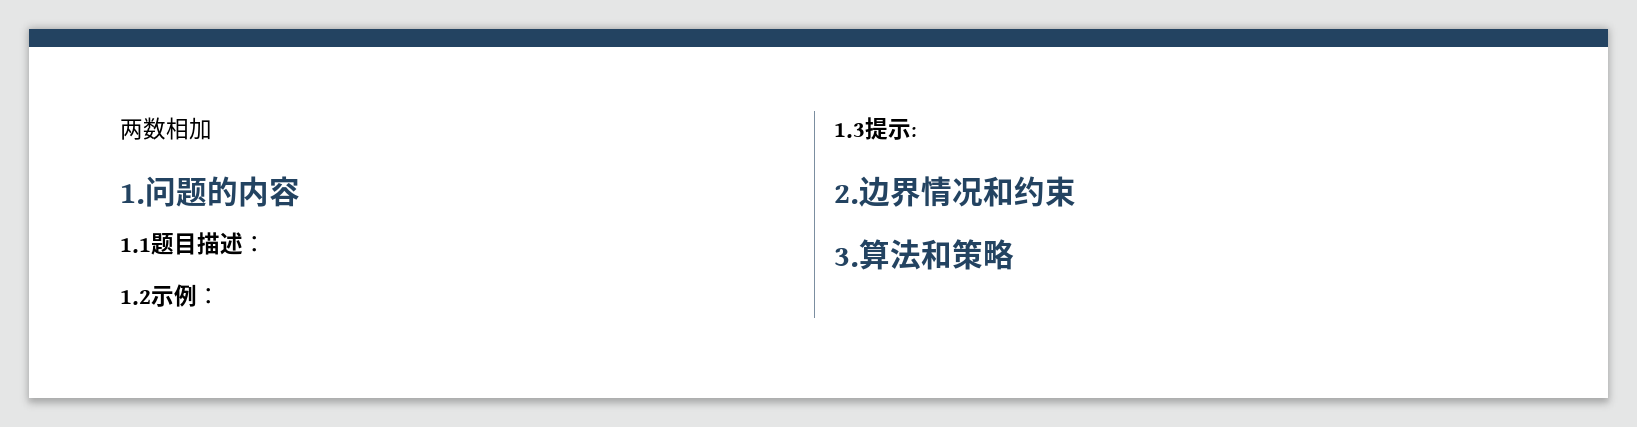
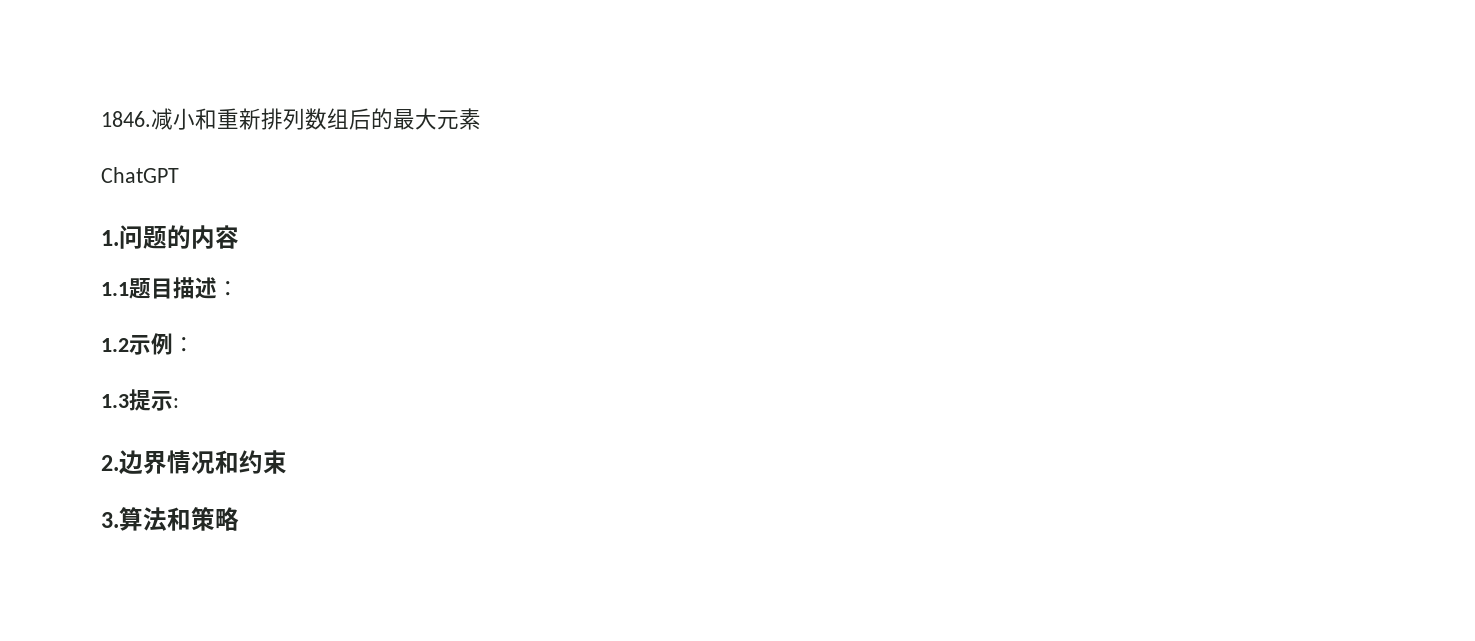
[120,117,212,140] 两数相加 -> [101,108,481,130] [101,167,179,183] 1846.减小和重新排列数组后的最大元素 // ChatGPT

